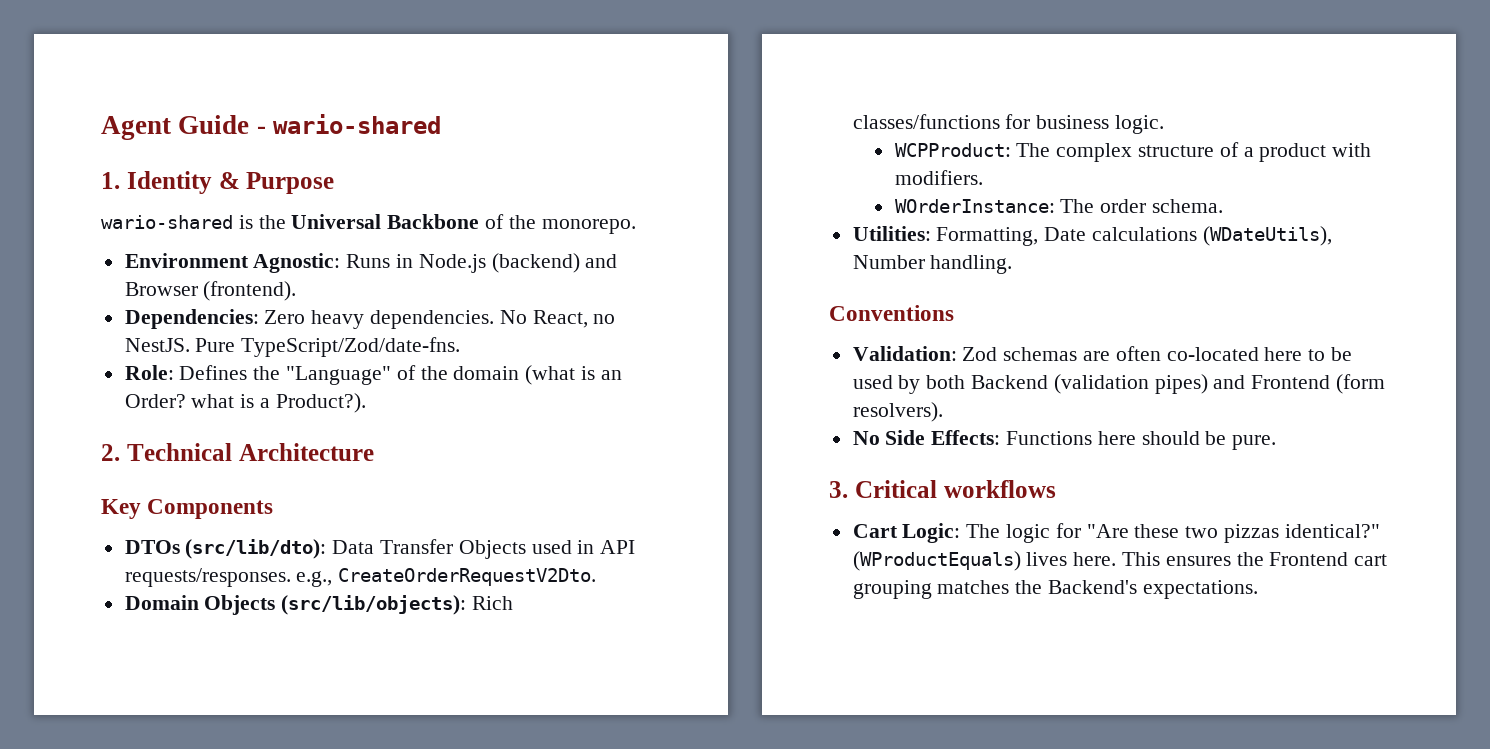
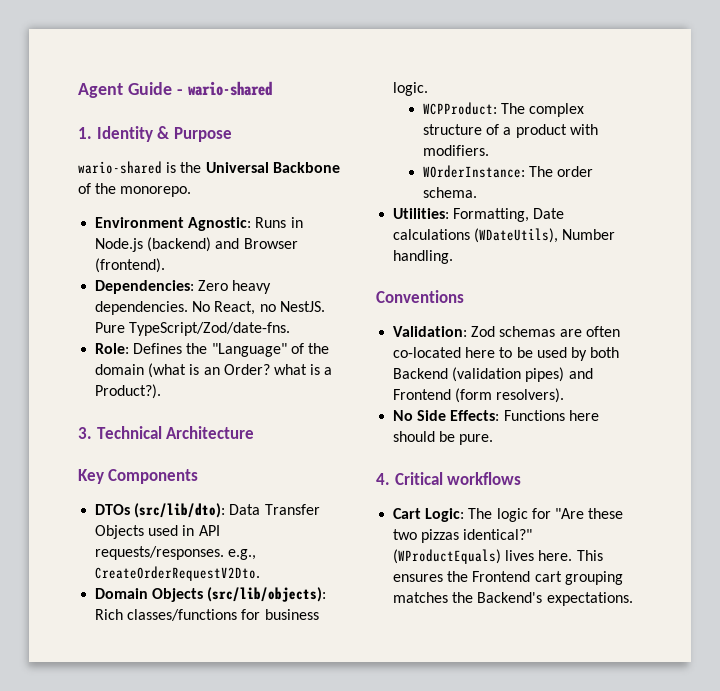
[101,444,120,461] 2. -> [78,427,92,439] 3.
[829,481,848,498] 3. -> [376,473,390,485] 4.

